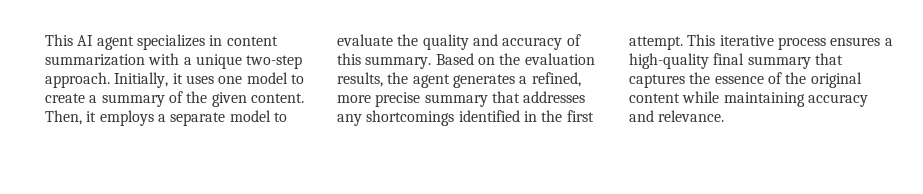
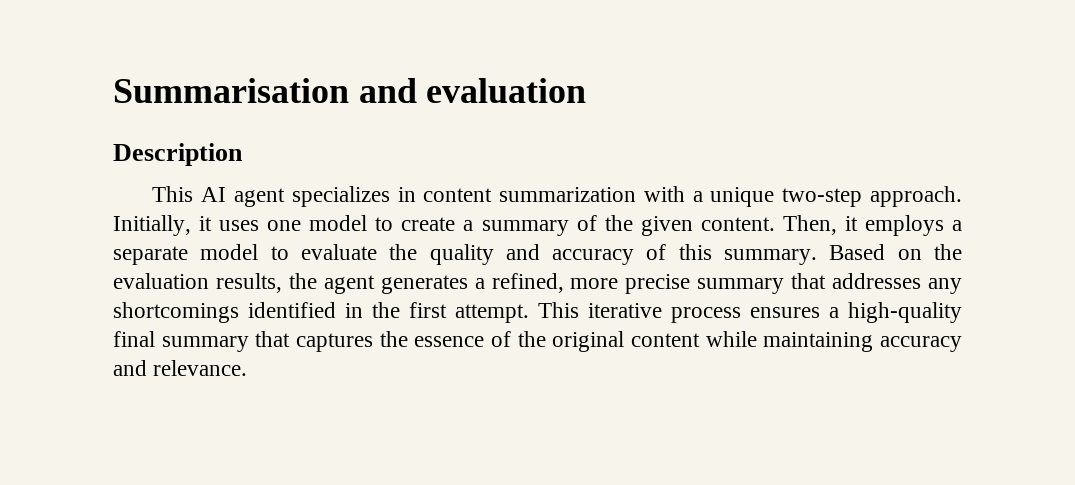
(45, 40) none -> [113,78,587,103] [113,143,243,166] Summarisation and evaluation // Description //

